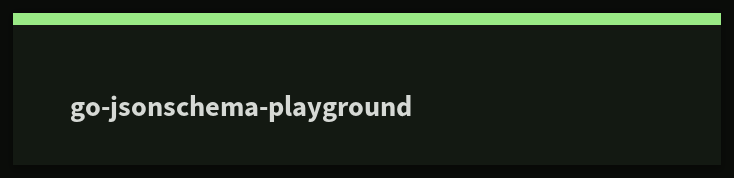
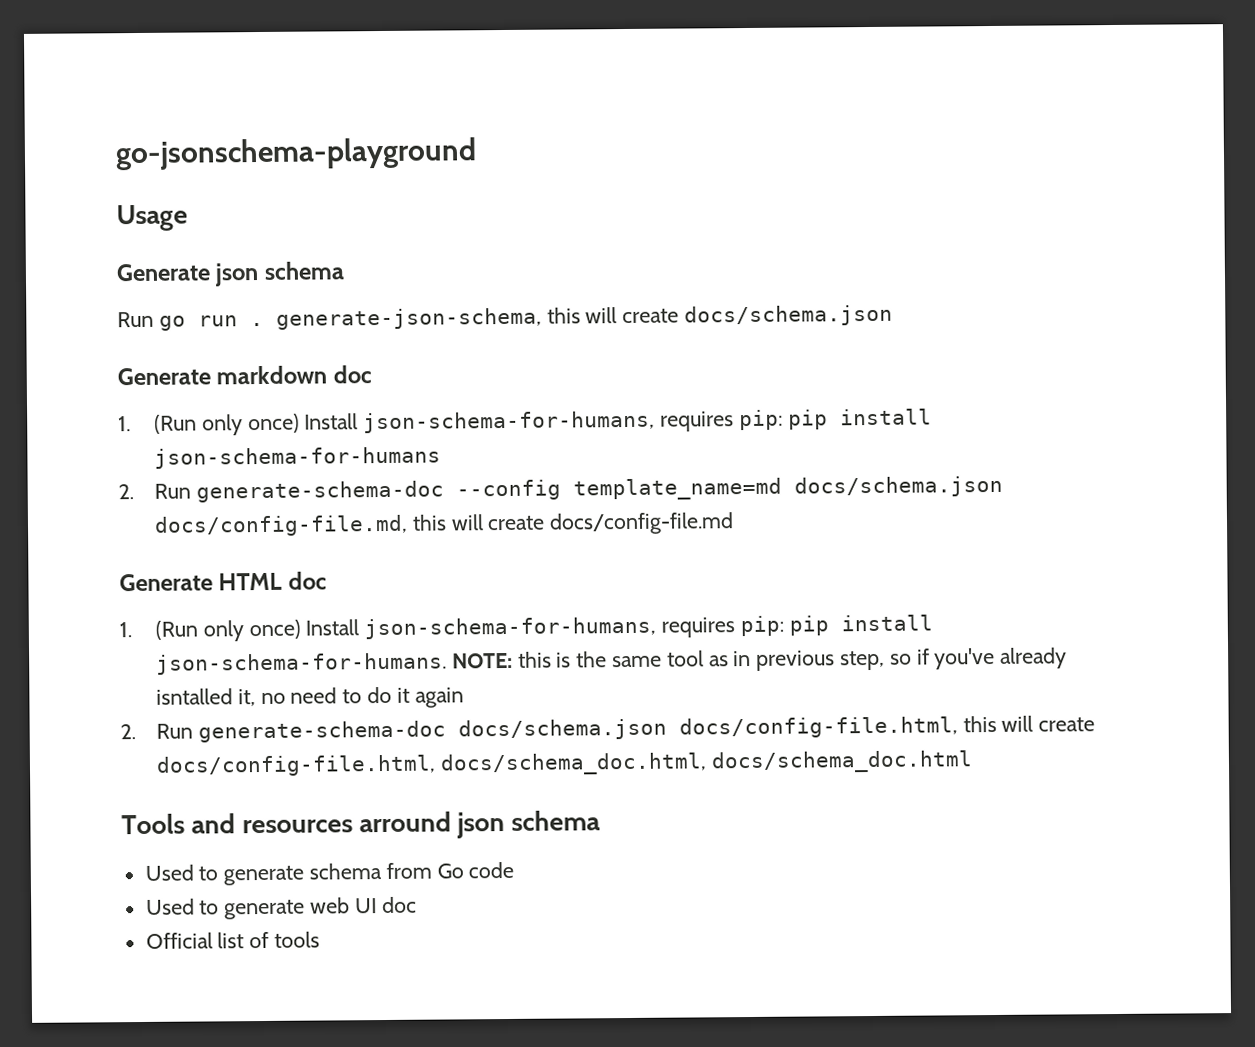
(412, 108) none -> [116,204,188,232] [116,261,344,287] [117,304,894,331] [117,365,372,386] [118,408,932,436] [154,446,442,469] [118,475,1003,503] [154,512,735,537] [119,571,327,592] [119,614,933,642] [156,647,1068,675] [156,686,464,708] [120,715,1096,743] [156,750,973,777] [121,810,602,839] [144,861,515,886] [145,896,417,920] [145,931,321,949] // Usage // Generate json schema // Run go run . generate-json-schema, this will create docs/schema.json // Generate markdown doc // 1. (Run only once) Install json-schema-for-humans, requires pip: pip install json-schema-for-humans // 2. Run generate-schema-doc --config template_name=md docs/schema.json docs/config-file.md, this will create docs/config-file.md // Generate HTML doc // 1. (Run only once) Install json-schema-for-humans, requires pip: pip install json-schema-for-humans. NOTE: this is the same tool as in previous step, so if you've already isntalled it, no need to do it again // 2. Run generate-schema-doc docs/schema.json docs/config-file.html, this will create docs/config-file.html, docs/schema_doc.html, docs/schema_doc.html // Tools and resources arround json schema // Used to generate schema from Go code // Used to generate web UI doc // Official list of tools

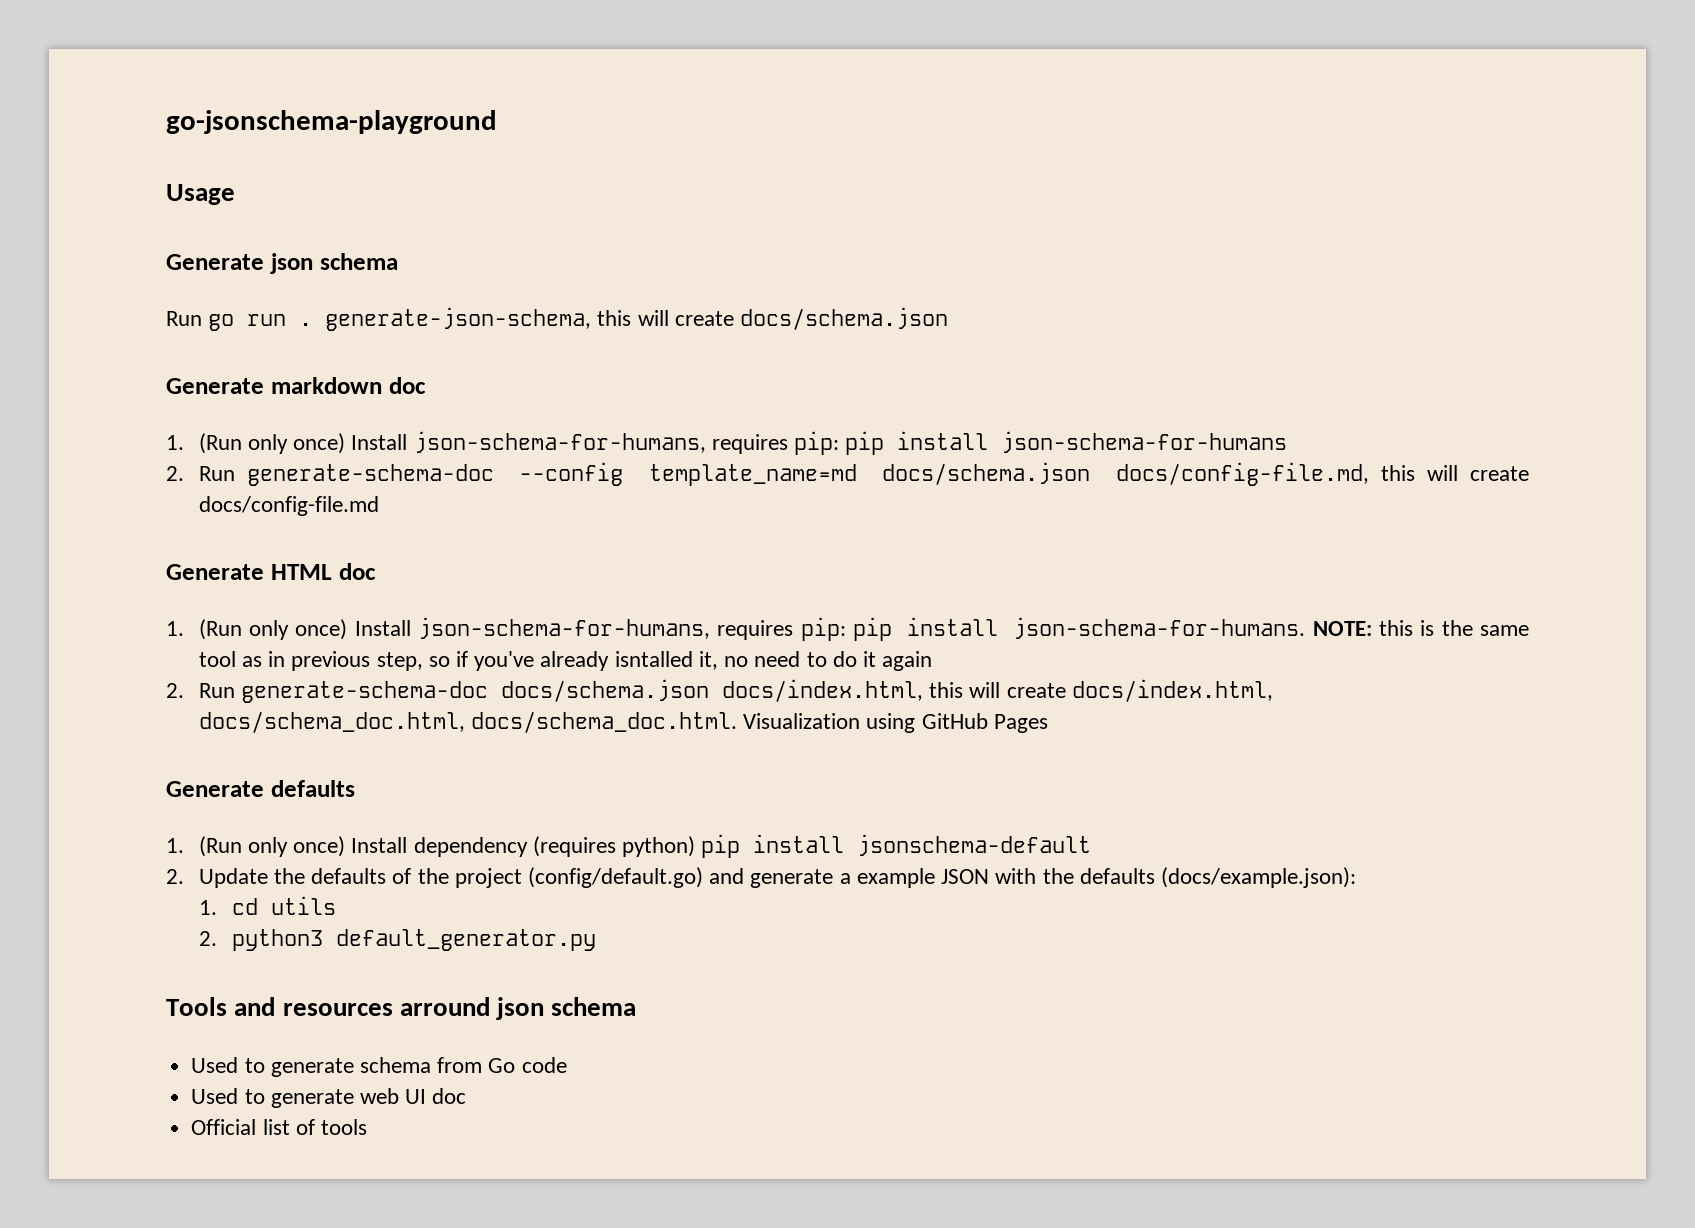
[678,715,1096,739] [156,750,973,777] docs/config-file.html, this will create docs/config-file.html, docs/schema_doc.html, docs/schema_doc.html -> [722,679,1273,702] [198,711,1048,733] [166,780,355,797] [166,834,1092,858] [166,867,1356,888] [198,896,336,915] [198,929,596,951] docs/index.html, this will create docs/index.html, docs/schema_doc.html, docs/schema_doc.html. Visualization using GitHub Pages // Generate defaults // 1. (Run only once) Install dependency (requires python) pip install jsonschema-default // 2. Update the defaults of the project (config/default.go) and generate a example JSON with the defaults (docs/example.json): // 1. cd utils // 2. python3 default_generator.py

